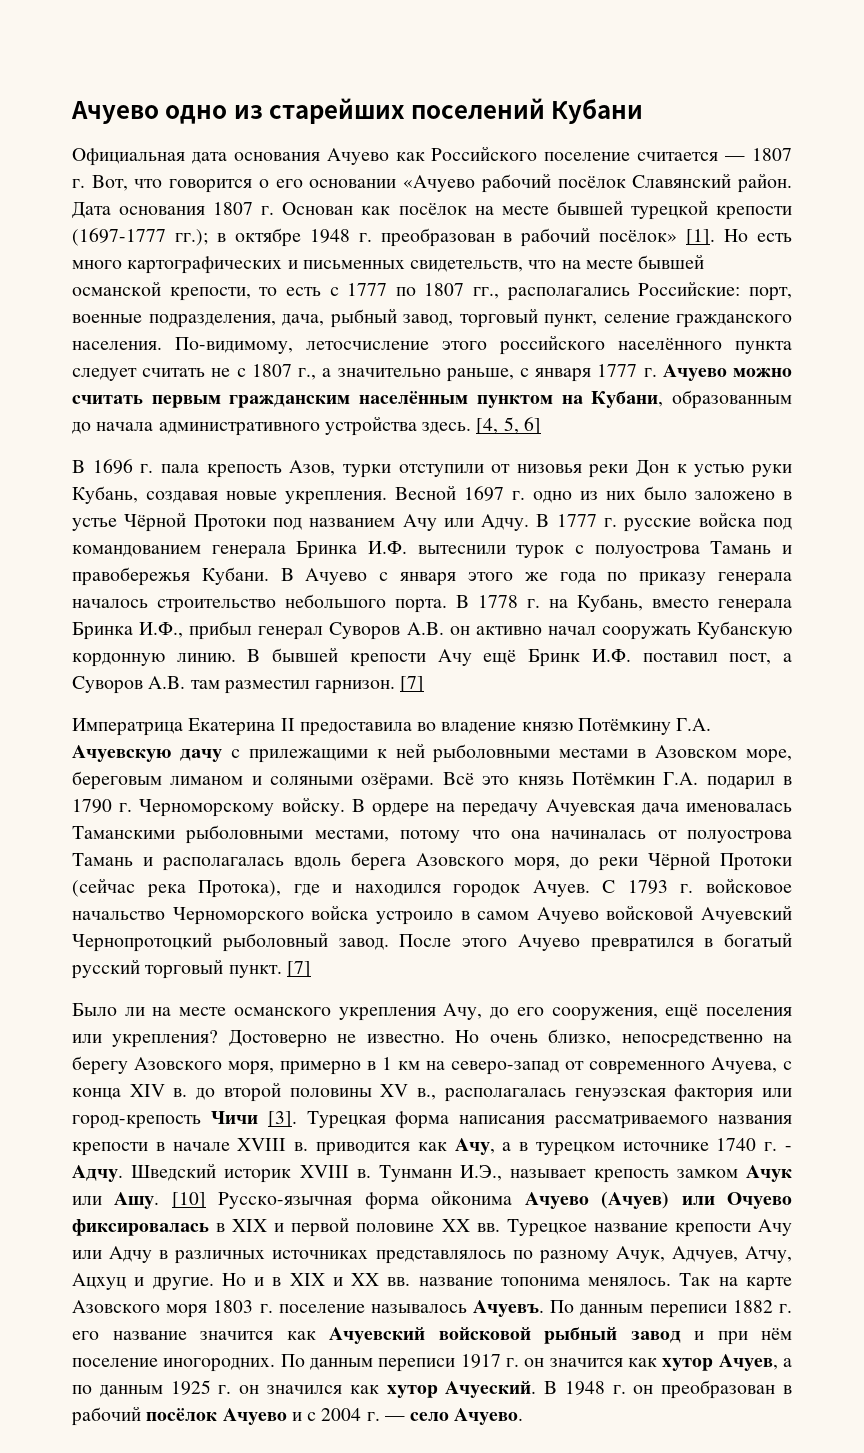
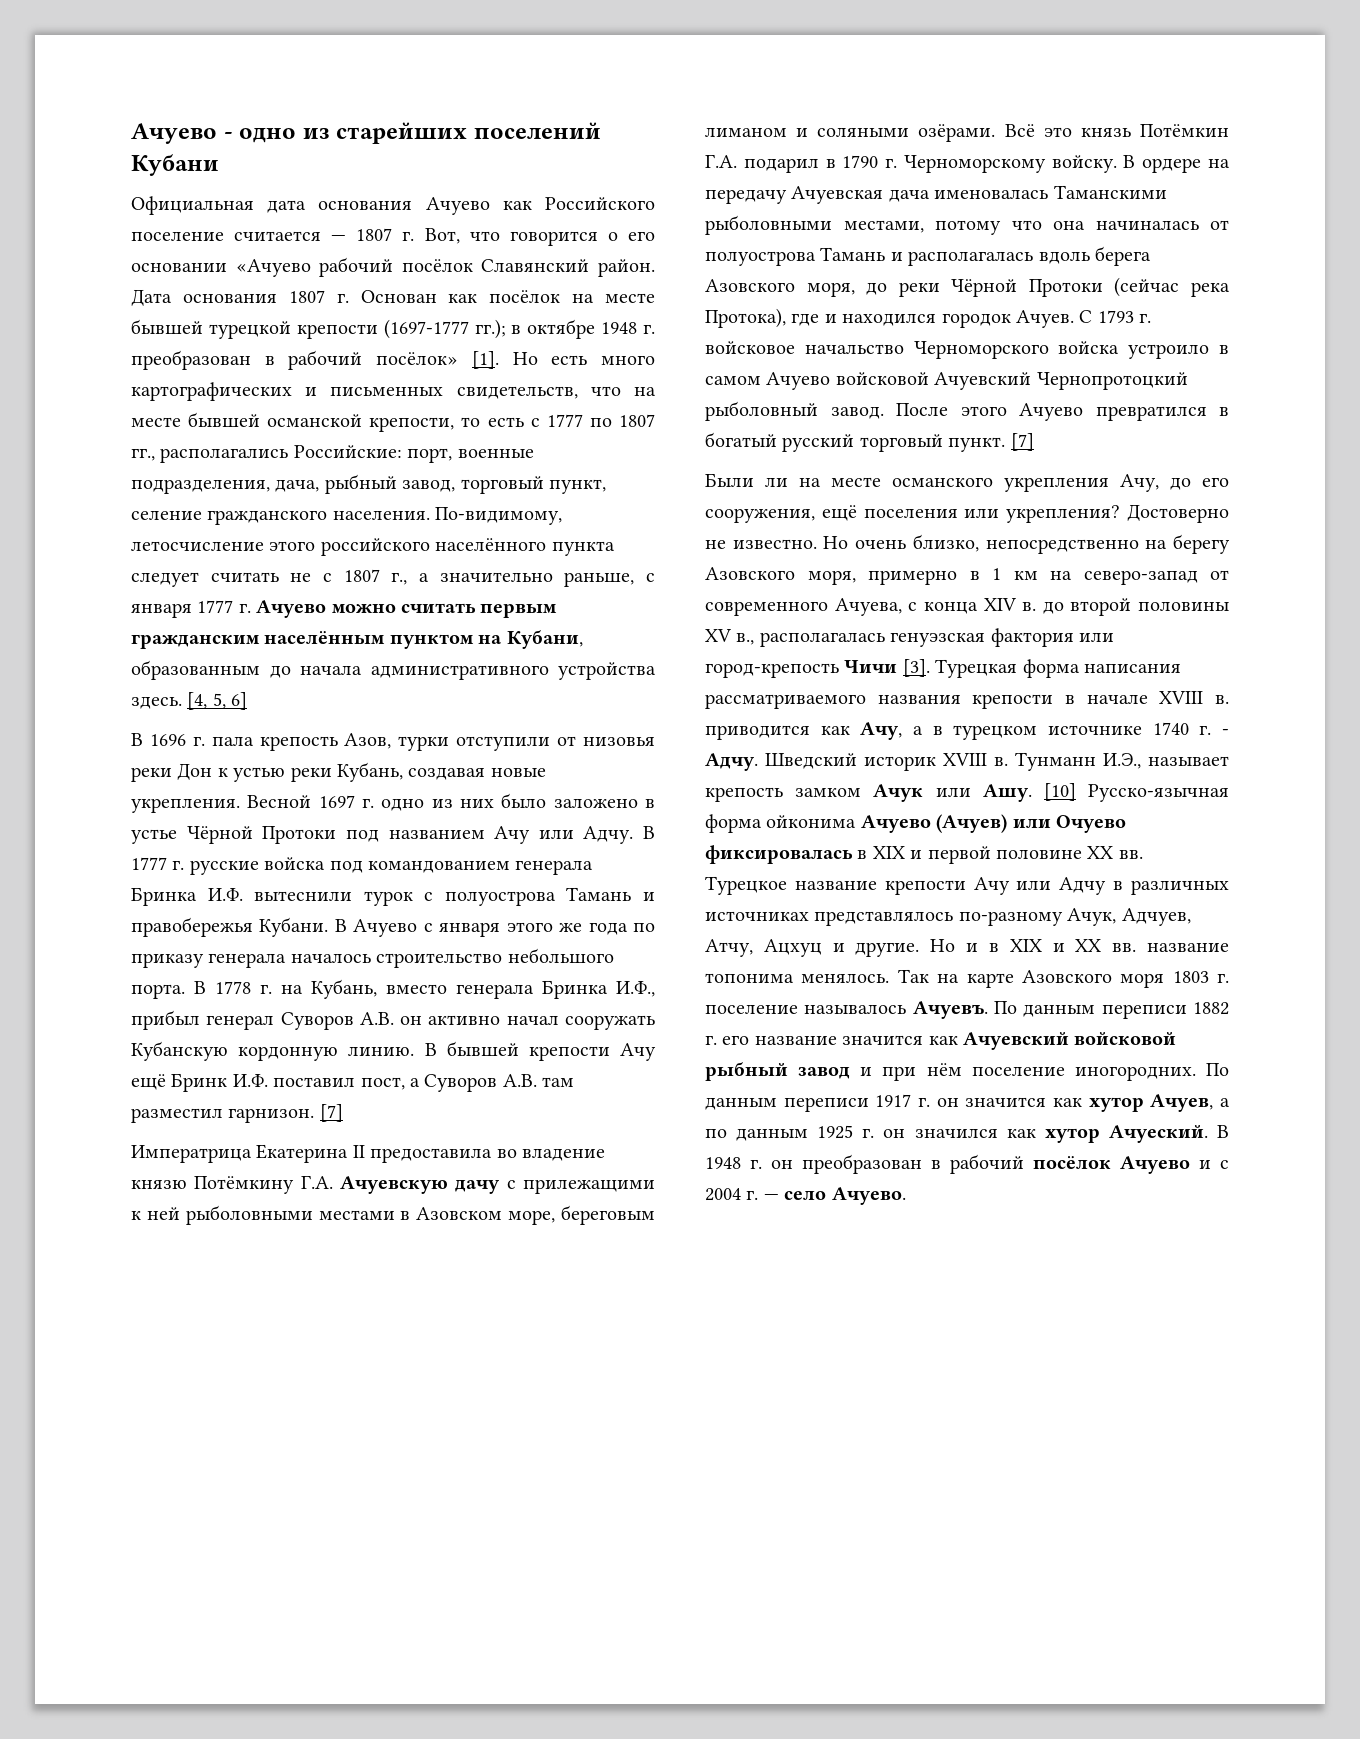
[71,101,159,124] Ачуево -> [131,123,233,144] Ачуево -
[750,464,792,478] руки -> [290,767,332,782] реки
[72,1003,117,1016] Было -> [705,473,754,487] Были
[512,1250,609,1264] по разному -> [958,911,1063,926] по-разному

